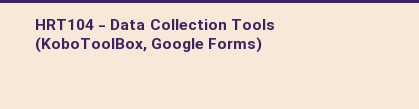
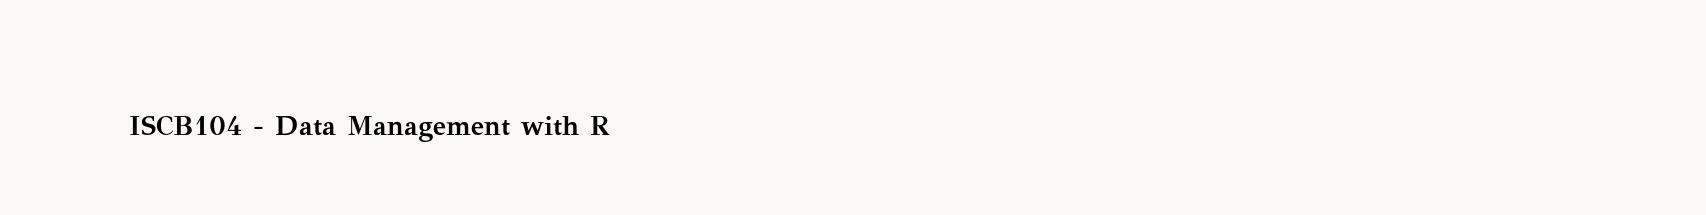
[35,19,94,30] HRT104 -> [129,115,242,136] ISCB104
[149,19,275,30] [35,37,263,53] Collection Tools (KoboToolBox, Google Forms) -> [347,116,610,142] Management with R

